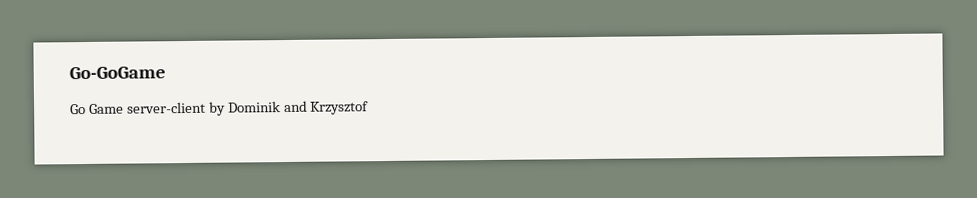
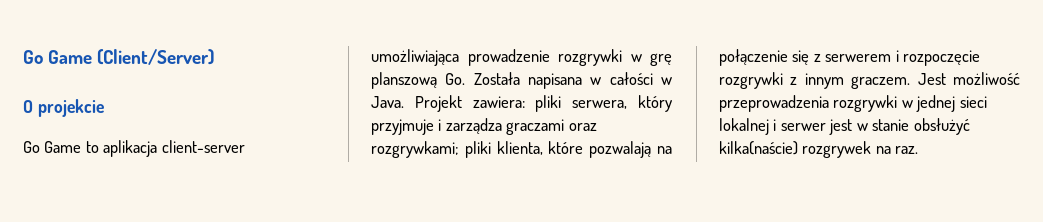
[69,66,166,80] [70,100,370,116] Go-GoGame // Go Game server-client by Dominik and Krzysztof -> [23,49,215,65] [23,99,104,117] [23,140,245,157] [371,49,672,66] [371,72,672,89] [371,95,672,112] [371,118,597,135] [371,141,672,158] [719,49,981,66] [719,72,1020,89] [719,95,987,112] [719,118,970,135] [719,141,919,158] Go Game (Client/Server) // O projekcie // Go Game to aplikacja client-server umożliwiająca prowadzenie rozgrywki w grę planszową Go. Została napisana w całości w Java. Projekt zawiera: pliki serwera, który przyjmuje i zarządza graczami oraz rozgrywkami; pliki klienta, które pozwalają na połączenie się z serwerem i rozpoczęcie rozgrywki z innym graczem. Jest możliwość przeprowadzenia rozgrywki w jednej sieci lokalnej i serwer jest w stanie obsłużyć kilka(naście) rozgrywek na raz.

